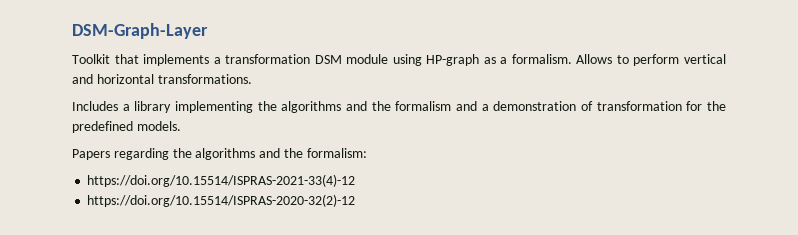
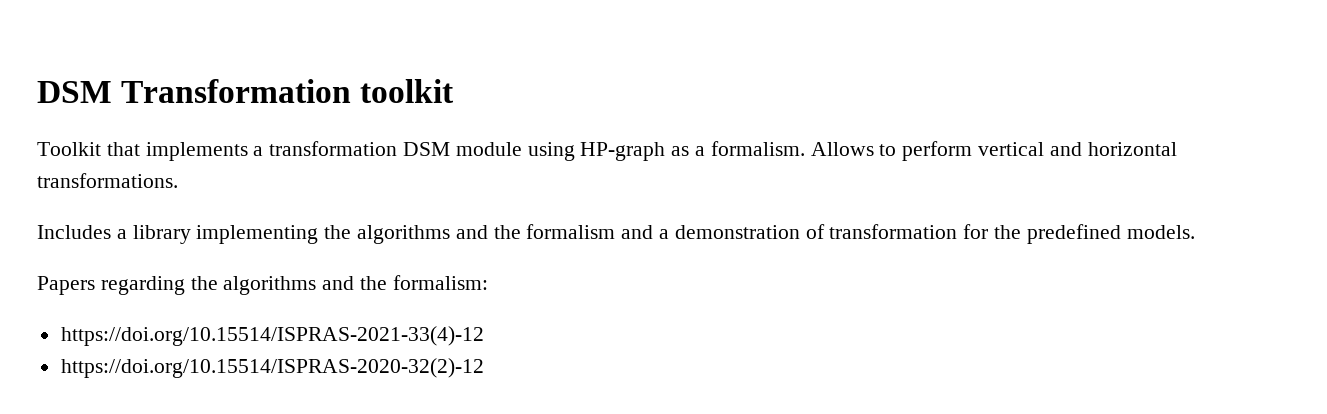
[72,23,208,39] DSM-Graph-Layer -> [37,79,455,103] DSM Transformation toolkit

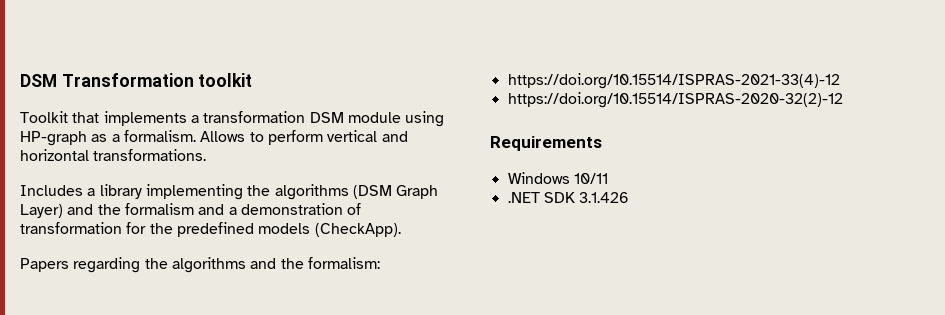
(451, 234) none -> [352,185,439,199] [20,204,63,218] (DSM Graph Layer)
[1126,225,1195,239] models. -> [258,223,401,237] models (CheckApp).
(484, 368) none -> [490,136,602,151] [507,172,608,184] [507,192,630,203] // Requirements // Windows 10/11 // .NET SDK 3.1.426

